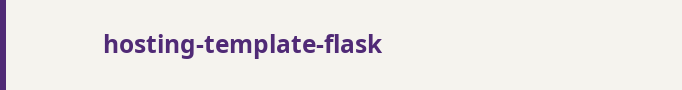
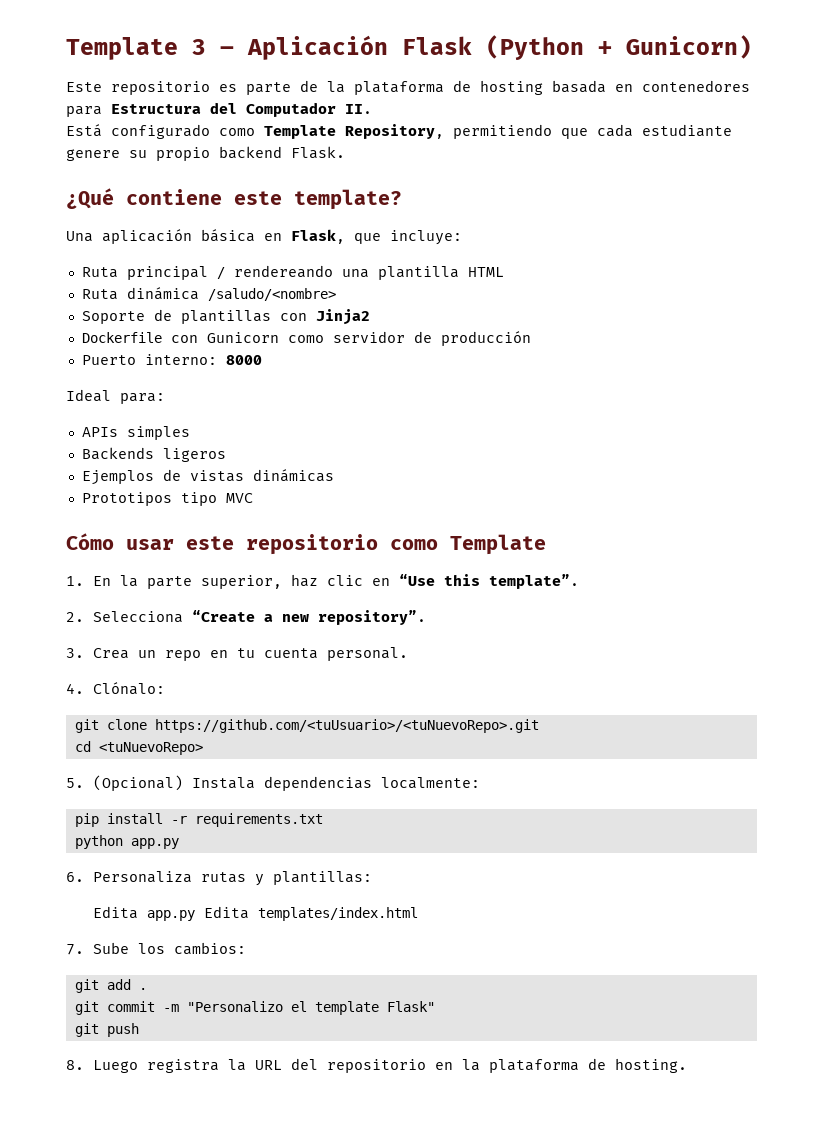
[103,34,383,59] hosting-template-flask -> [66,35,752,60] [66,80,750,95] [66,102,372,117] [66,124,732,139] [66,146,345,161] [66,188,402,210] [66,229,462,245] [81,265,504,280] [81,287,336,301] [81,309,370,325] [81,331,531,346] [81,354,262,365] [66,389,165,404] [81,426,190,440] [81,447,226,462] [81,469,334,485] [81,492,253,506] [66,533,546,555] [66,574,579,589] [66,610,426,625] [66,647,408,661] [66,682,165,695] [74,719,539,733] [74,741,203,755] [66,775,480,791] [74,813,323,827] [74,835,179,849] [66,871,372,886] [92,906,418,921] [66,942,246,955] [74,979,147,993] [74,1001,435,1015] [74,1023,139,1037] [66,1058,687,1073] Template 3 – Aplicación Flask (Python + Gunicorn) // Este repositorio es parte de la plataforma de hosting basada en contenedores para Estructura del Computador II. // Está configurado como Template Repository, permitiendo que cada estudiante genere su propio backend Flask. // ¿Qué contiene este template? // Una aplicación básica en Flask, que incluye: // Ruta principal / rendereando una plantilla HTML // Ruta dinámica /saludo/<nombre> // Soporte de plantillas con Jinja2 // Dockerfile con Gunicorn como servidor de producción // Puerto interno: 8000 // Ideal para: // APIs simples // Backends ligeros // Ejemplos de vistas dinámicas // Prototipos tipo MVC // Cómo usar este repositorio como Template // 1. En la parte superior, haz clic en “Use this template”. // 2. Selecciona “Create a new repository”. // 3. Crea un repo en tu cuenta personal. // 4. Clónalo: // git clone https://github.com/<tuUsuario>/<tuNuevoRepo>.git // cd <tuNuevoRepo> // 5. (Opcional) Instala dependencias localmente: // pip install -r requirements.txt // python app.py // 6. Personaliza rutas y plantillas: // Edita app.py Edita templates/index.html // 7. Sube los cambios: // git add . // git commit -m "Personalizo el template Flask" // git push // 8. Luego registra la URL del repositorio en la plataforma de hosting.

